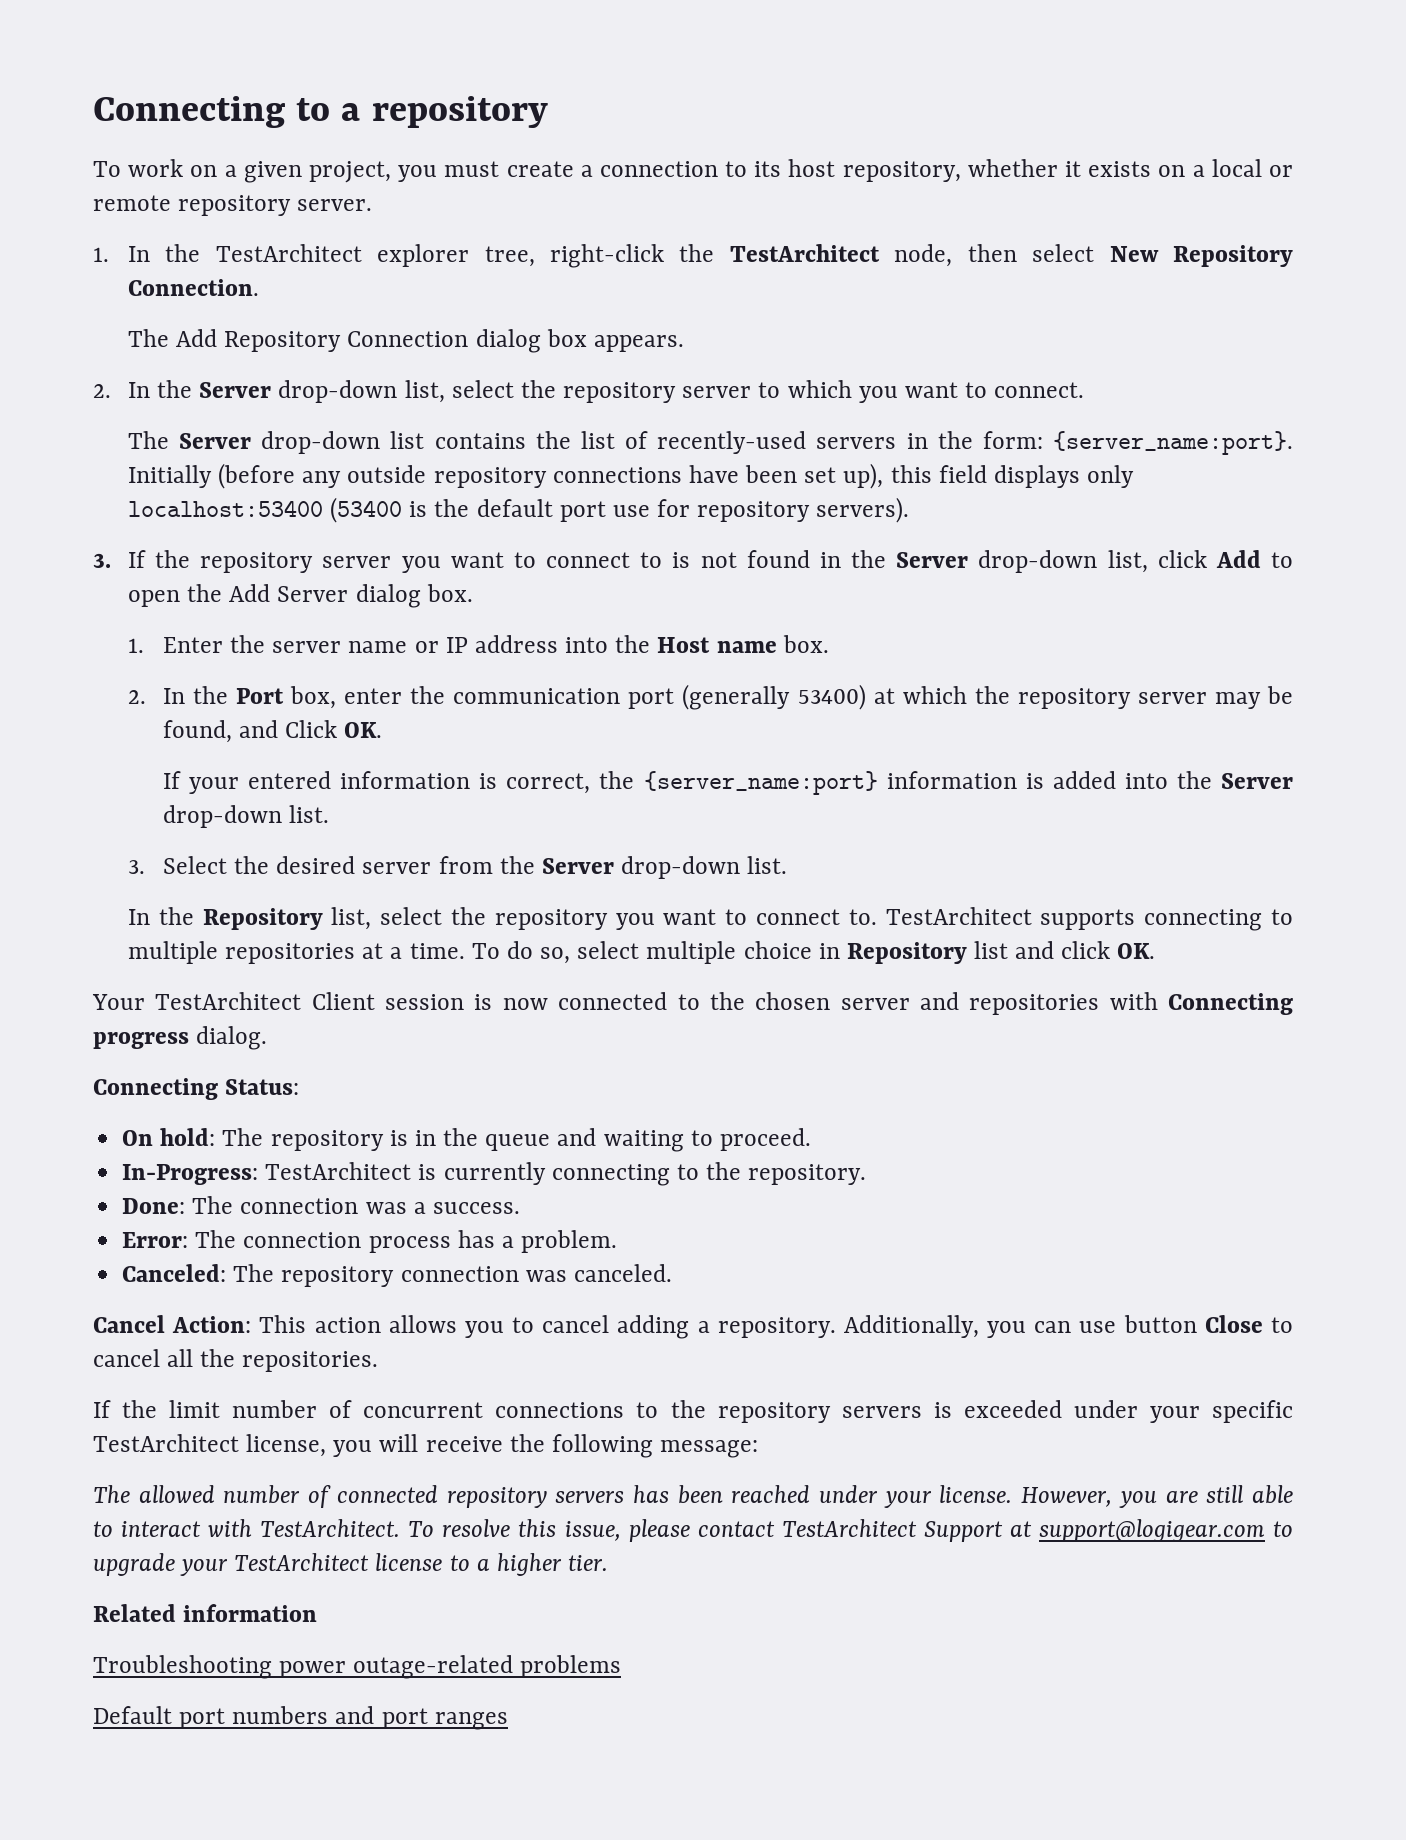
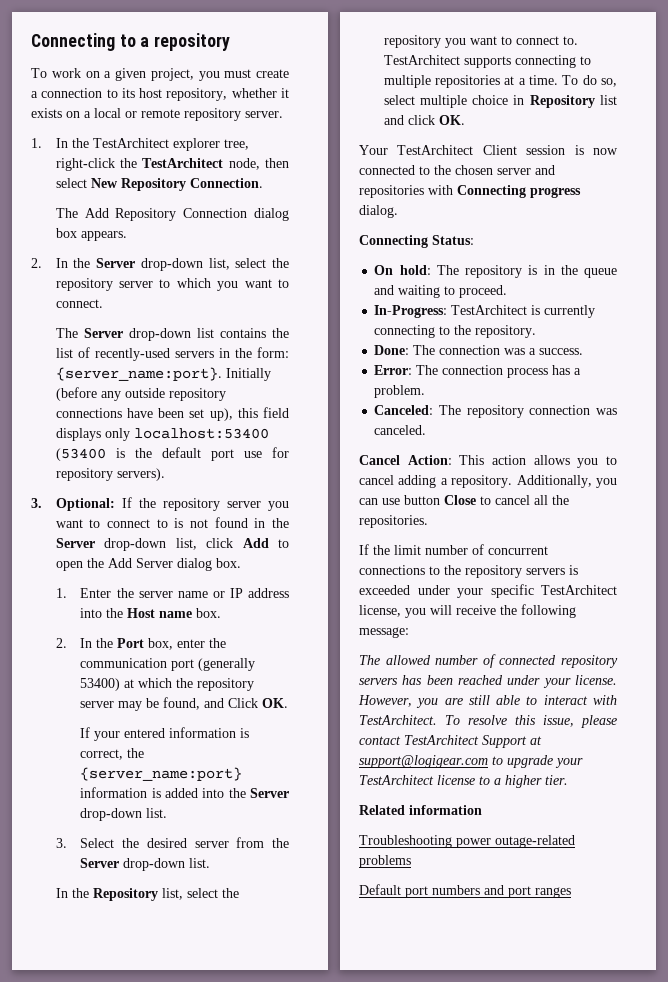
(111, 560) none -> [55,498,115,511] Optional:

